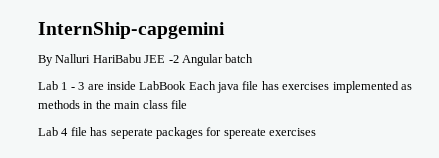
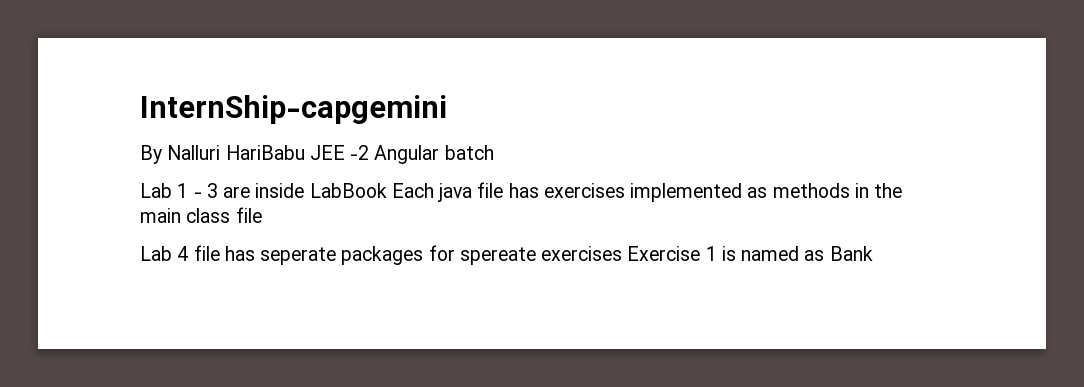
(316, 132) none -> [627,246,873,261] Exercise 1 is named as Bank

